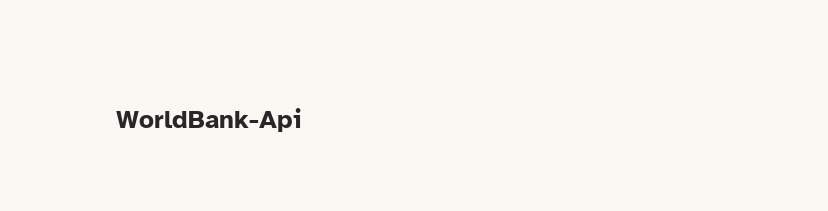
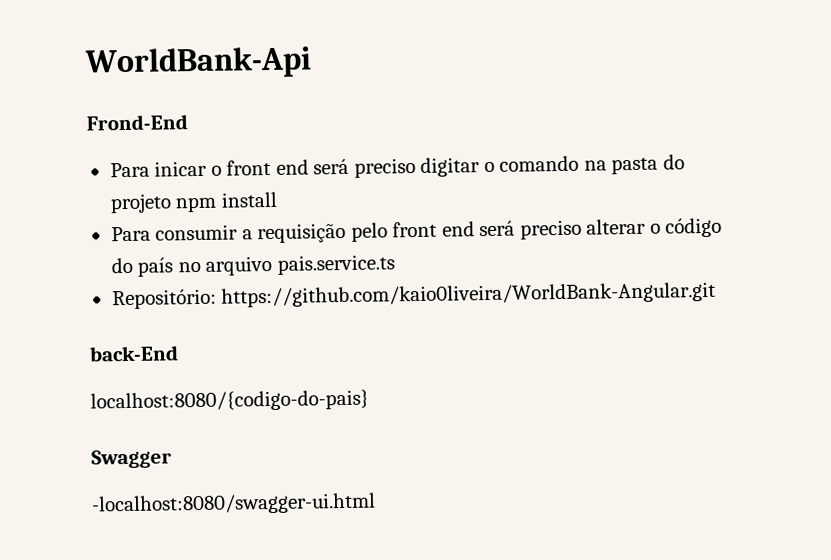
(301, 120) none -> [86,114,188,131] [109,154,685,178] [109,191,277,214] [110,217,723,244] [110,254,395,277] [111,281,717,310] [89,345,179,362] [90,389,369,413] [91,449,172,469] [91,492,376,516] // Frond-End // Para inicar o front end será preciso digitar o comando na pasta do projeto npm install // Para consumir a requisição pelo front end será preciso alterar o código do país no arquivo pais.service.ts // Repositório: https://github.com/kaio0liveira/WorldBank-Angular.git // back-End // localhost:8080/{codigo-do-pais} // Swagger // -localhost:8080/swagger-ui.html

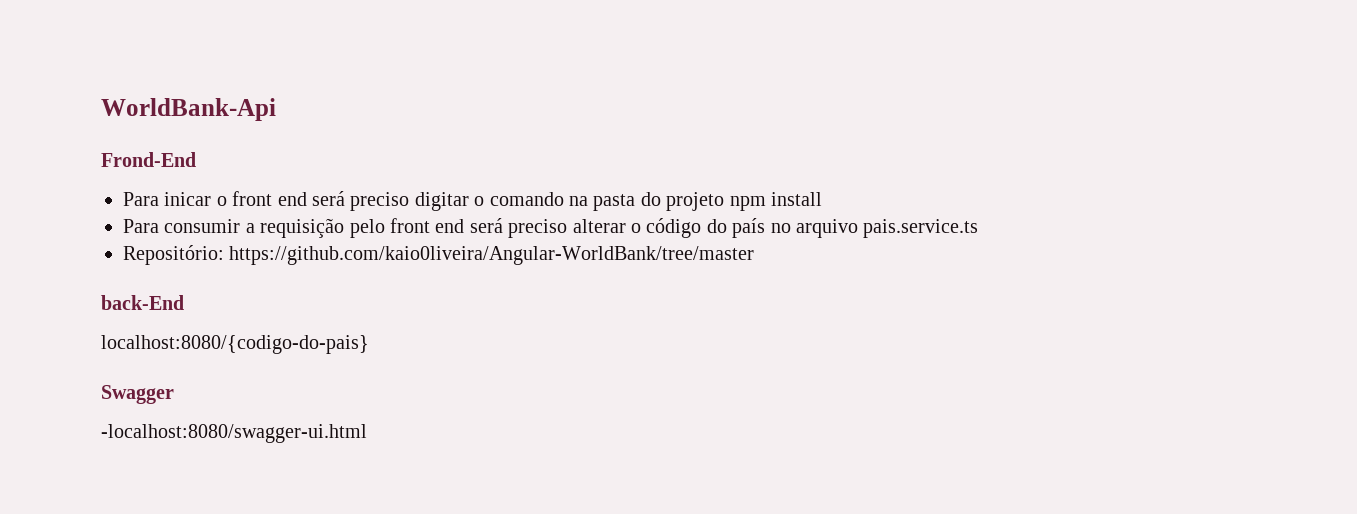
[221,281,717,308] https://github.com/kaio0liveira/WorldBank-Angular.git -> [229,246,755,265] https://github.com/kaio0liveira/Angular-WorldBank/tree/master

